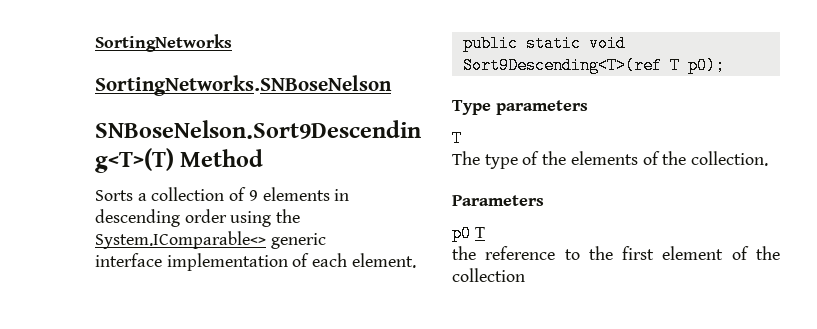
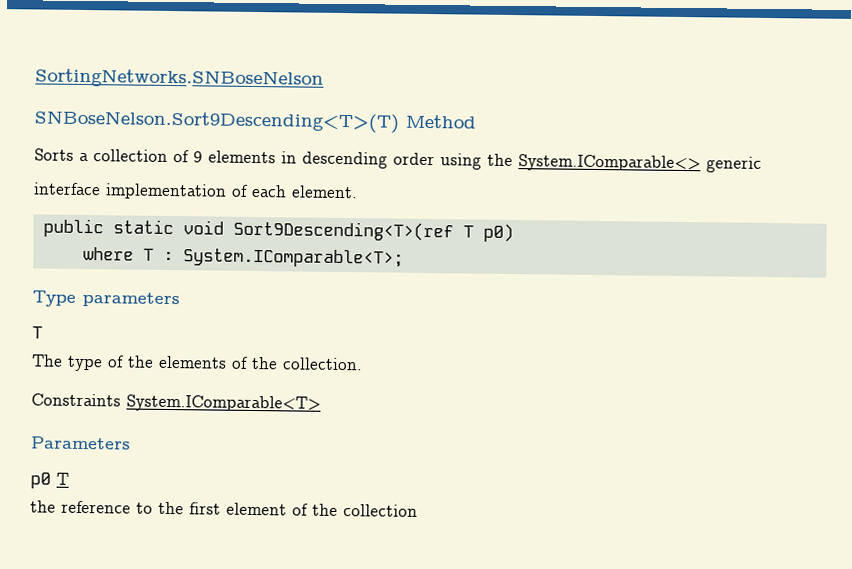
[95,34,232,52] SortingNetworks // -> (35, 78) none
[687,57,725,74] p0); -> [482,223,514,243] [82,246,404,268] p0) // where T : System.IComparable<T>;
(769, 158) none -> [31,393,321,413] // Constraints System.IComparable<T>

